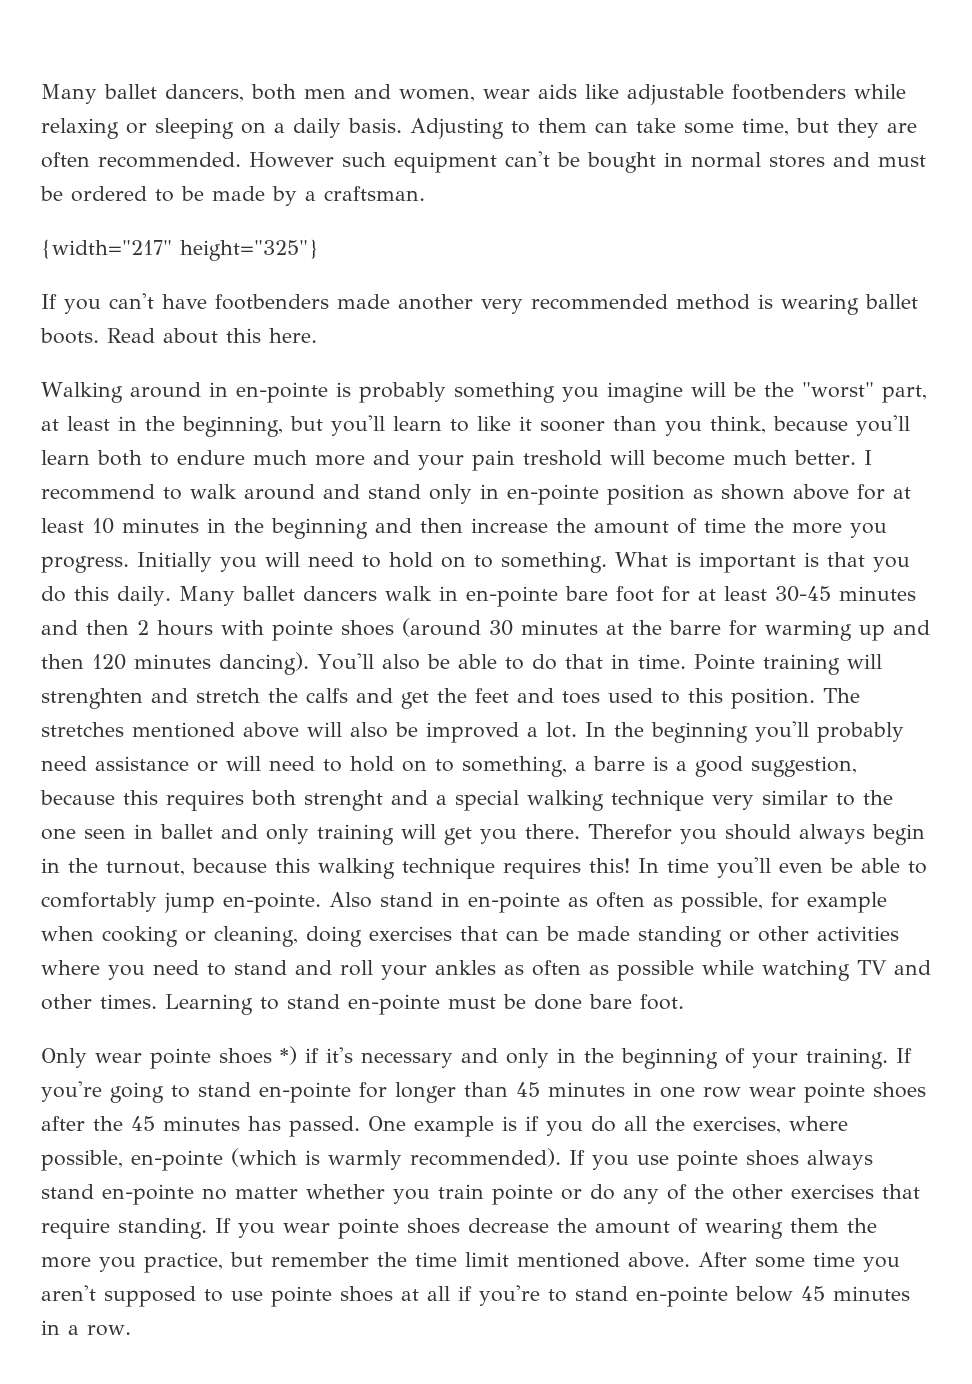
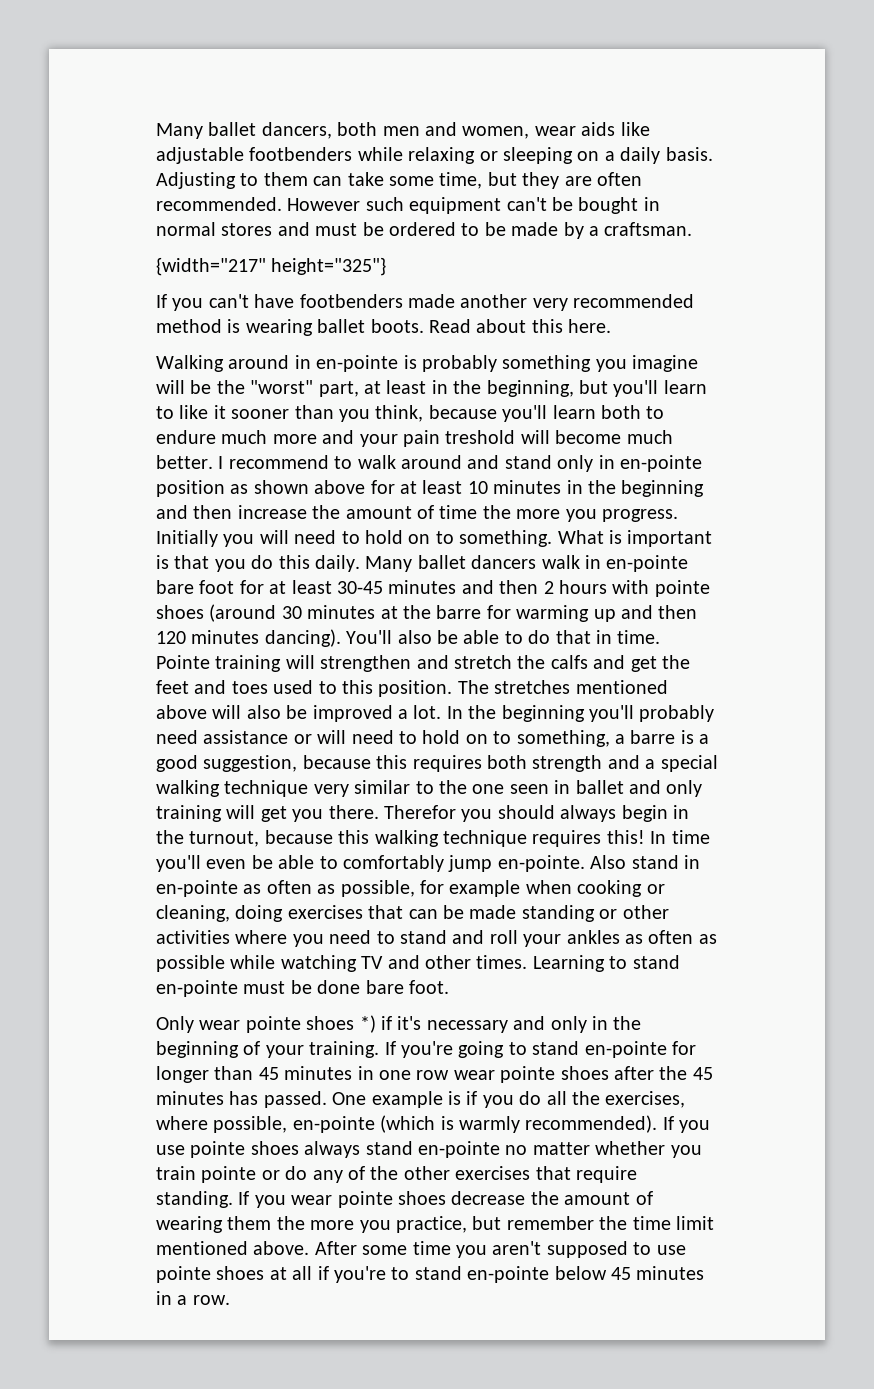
[41,688,143,709] strenghten -> [320,655,412,672] strengthen
[304,790,383,811] strenght -> [532,755,603,772] strength

